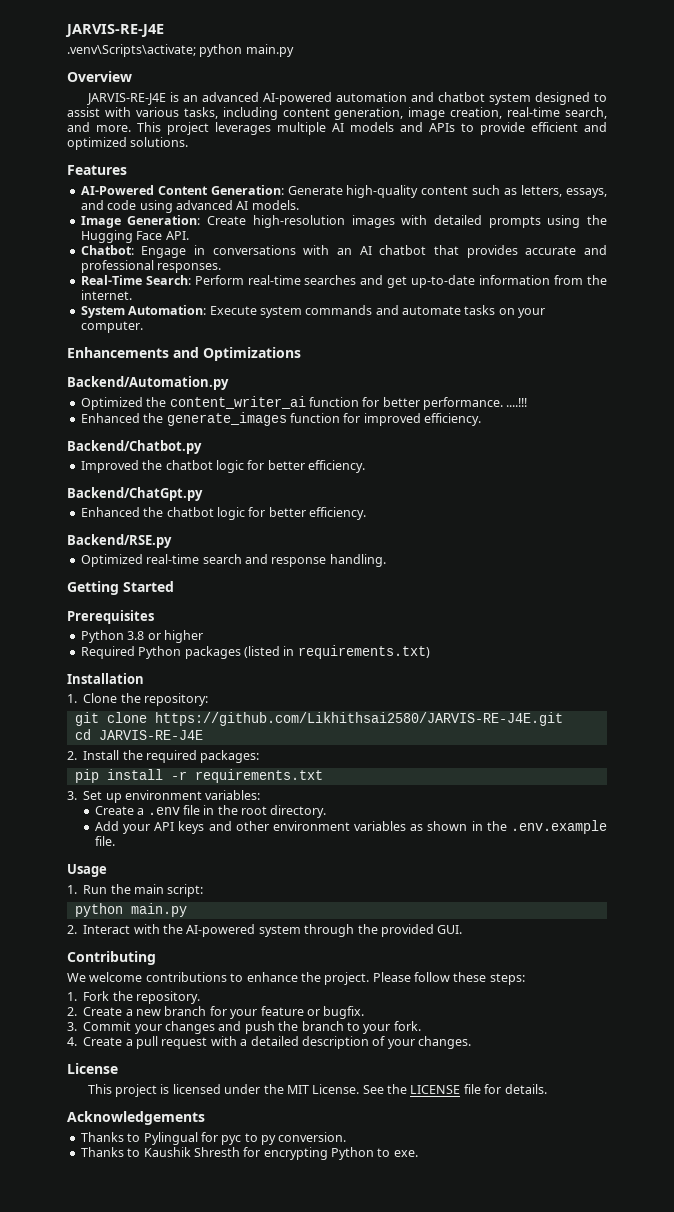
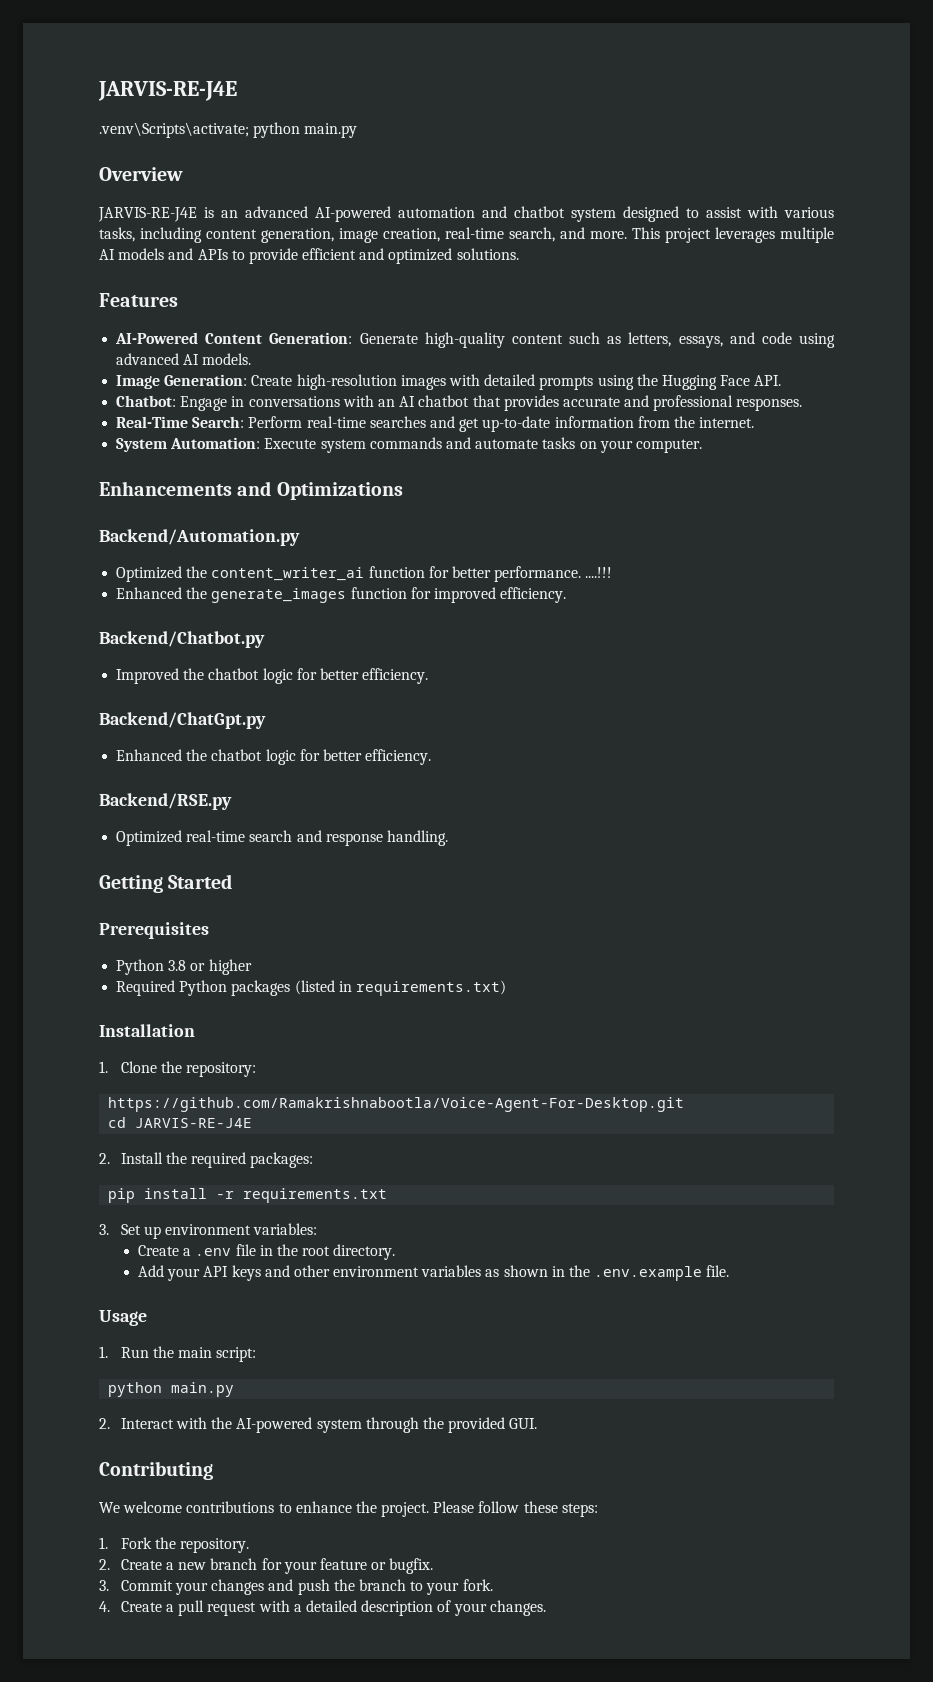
[74,712,563,726] git clone https://github.com/Likhithsai2580/JARVIS-RE-J4E.git -> [108,1097,685,1112] https://github.com/Ramakrishnabootla/Voice-Agent-For-Desktop.git
[67,1063,118,1074] [87,1084,547,1097] [67,1111,205,1125] [80,1132,347,1145] [80,1147,418,1160] // License // This project is licensed under the MIT License. See the LICENSE file for details. // Acknowledgements // Thanks to Pylingual for pyc to py conversion. // Thanks to Kaushik Shresth for encrypting Python to exe. -> (546, 1608) none

